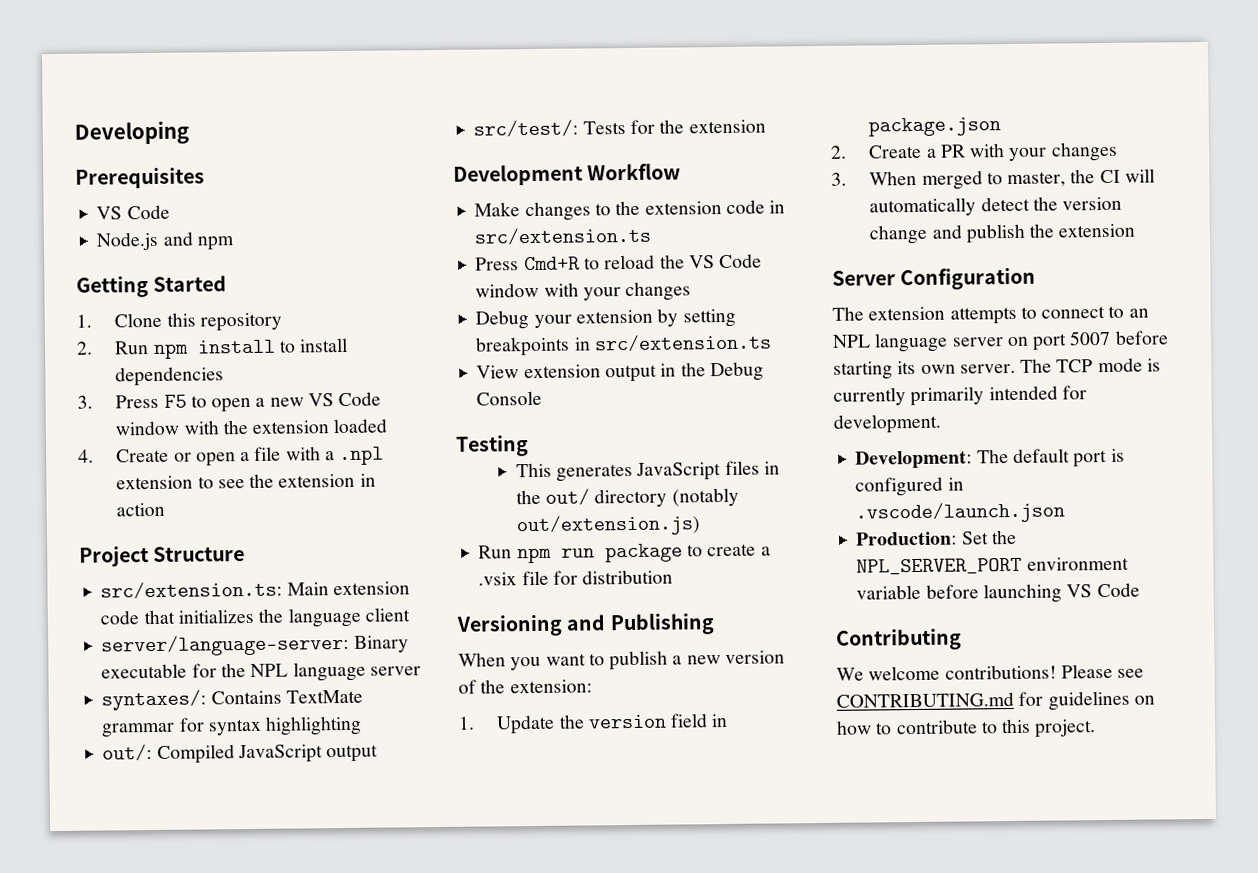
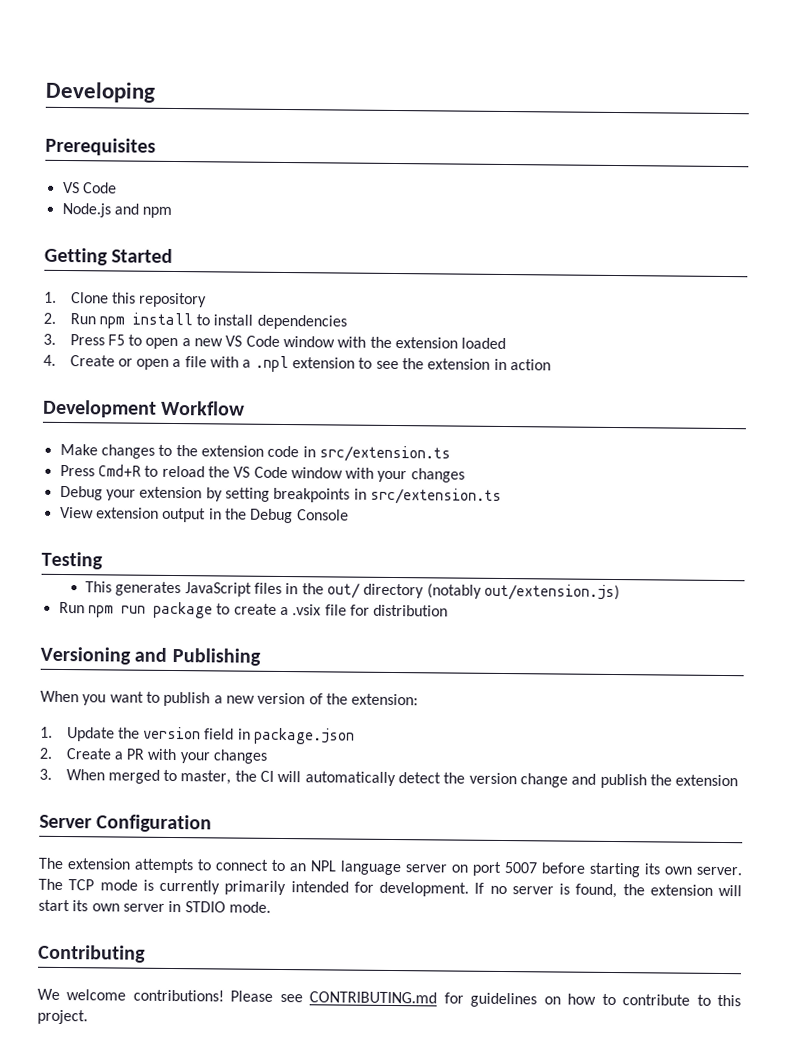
[79,546,246,567] [100,580,410,600] [100,607,410,628] [101,633,409,657] [101,661,421,682] [101,689,363,711] [101,715,363,738] [102,744,379,764] [473,119,766,138] // Project Structure // src/extension.ts: Main extension code that initializes the language client // server/language-server: Binary executable for the NPL language server // syntaxes/: Contains TextMate grammar for syntax highlighting // out/: Compiled JavaScript output // src/test/: Tests for the extension -> (551, 365) none
[855,448,1125,469] [855,476,964,497] [855,501,1066,524] [856,529,1017,546] [856,556,1129,575] [856,582,1140,604] // Development: The default port is configured in .vscode/launch.json // Production: Set the NPL_SERVER_PORT environment variable before launching VS Code -> [474,882,742,899] [38,899,271,913] If no server is found, the extension will start its own server in STDIO mode.

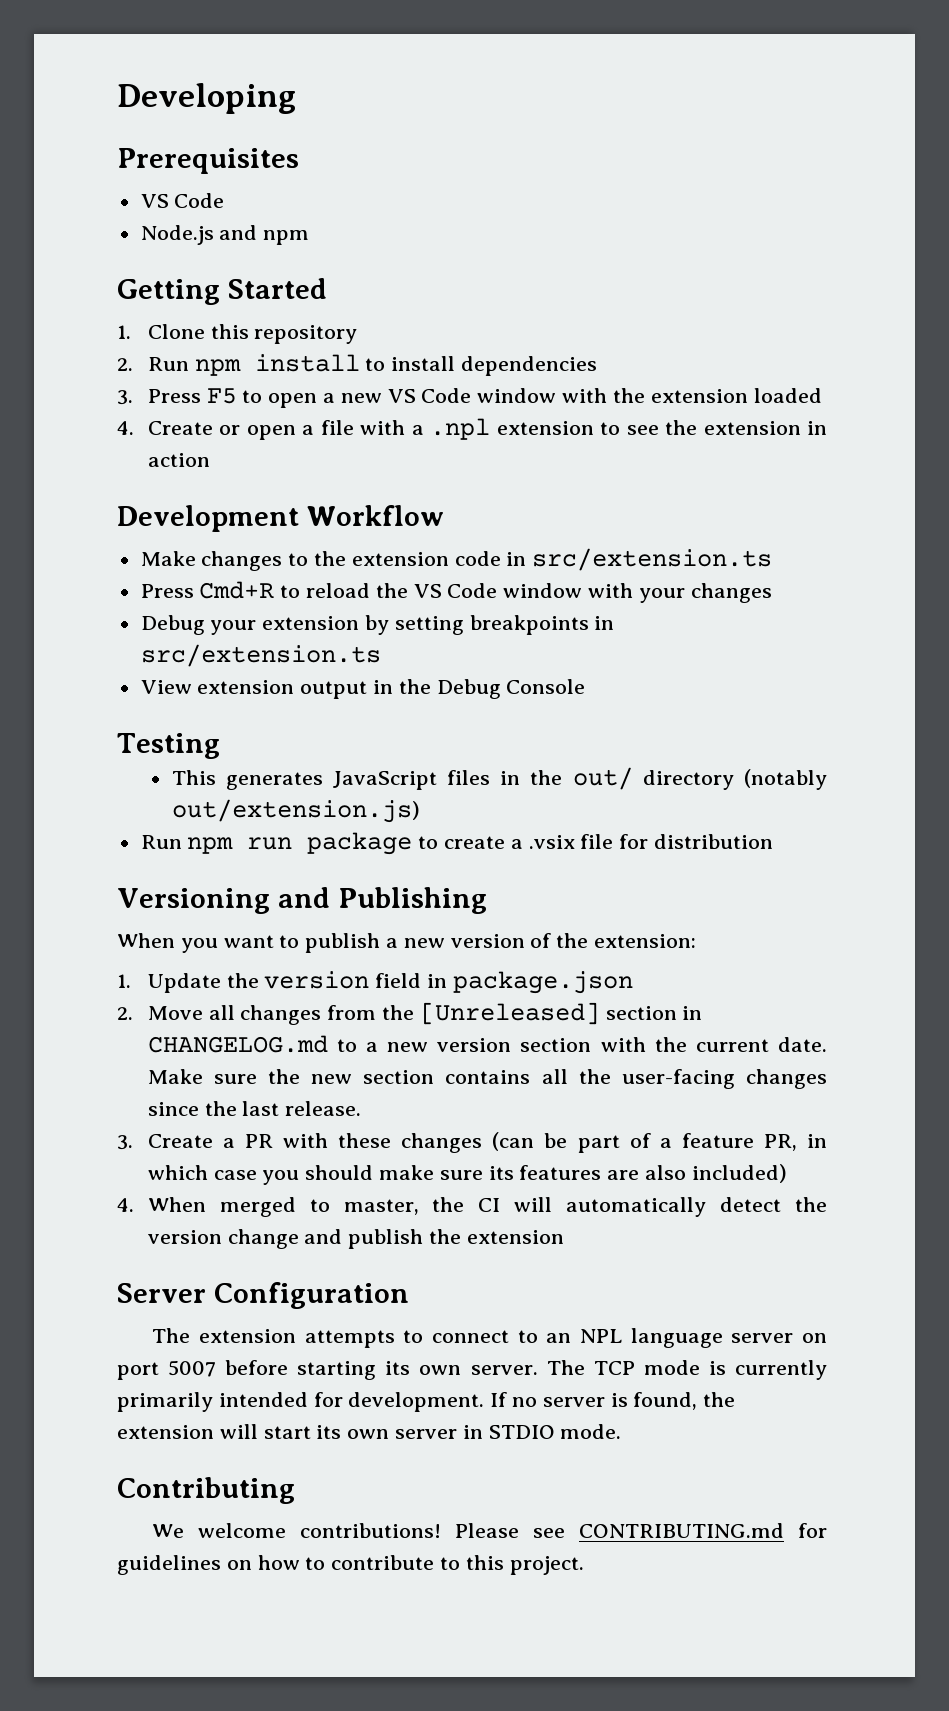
(52, 753) none -> [147,1002,703,1025] [147,1035,828,1053] [147,1069,827,1089] [147,1101,362,1116] [117,1135,133,1150] Move all changes from the [Unreleased] section in CHANGELOG.md to a new version section with the current date. Make sure the new section contains all the user-facing changes since the last release. // 3.
[179,749,268,764] [39,768,52,780] your changes // 3. -> [338,1132,828,1153] [147,1164,787,1185] [117,1198,134,1212] these changes (can be part of a feature PR, in which case you should make sure its features are also included) // 4.

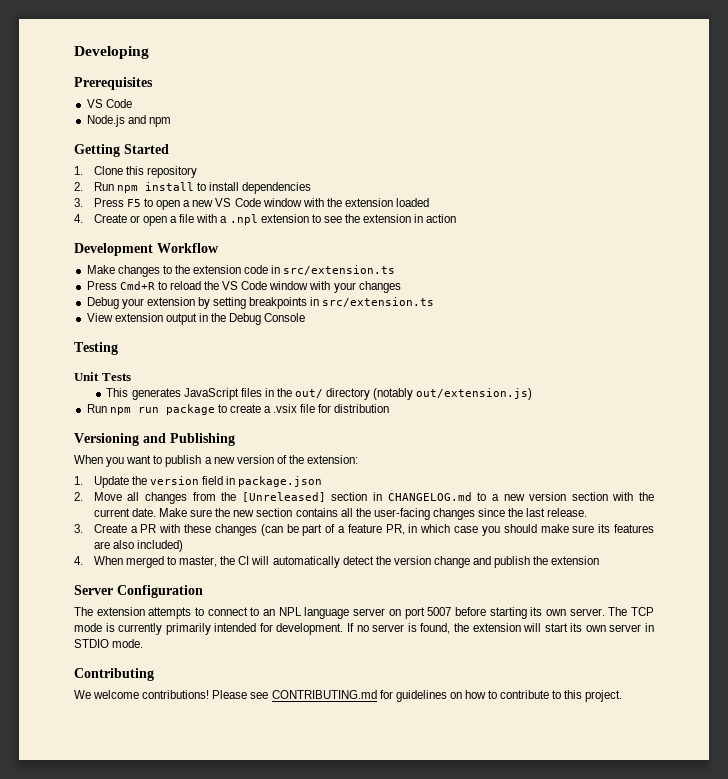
(220, 746) none -> [74,372,131,381] // Unit Tests

